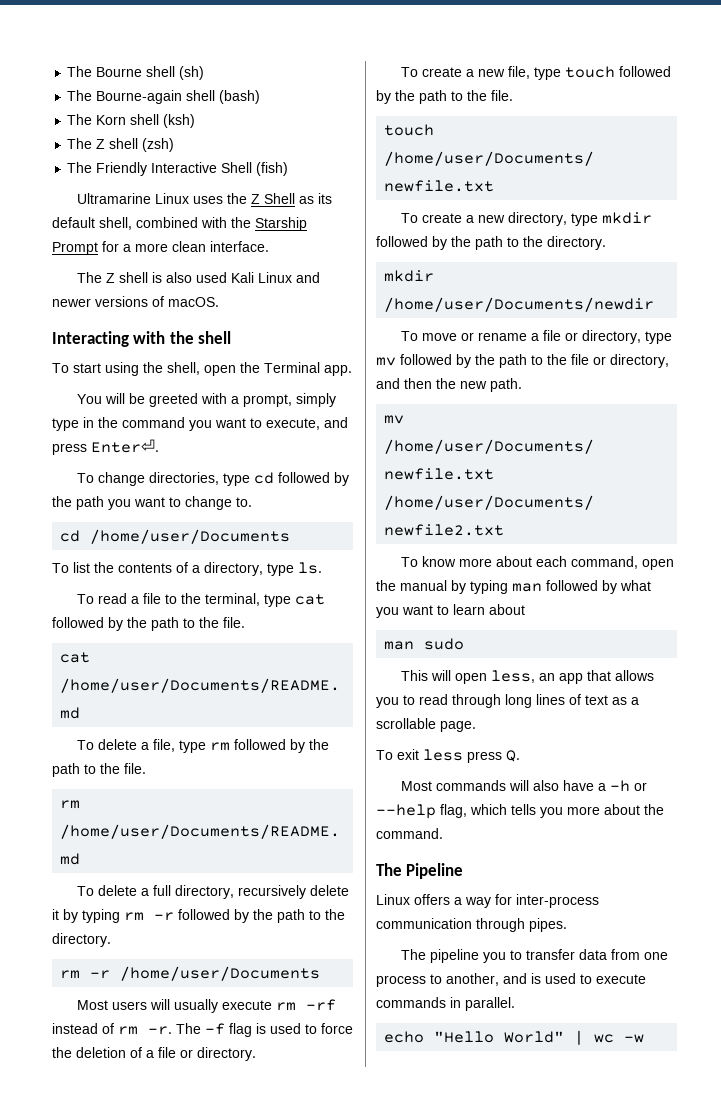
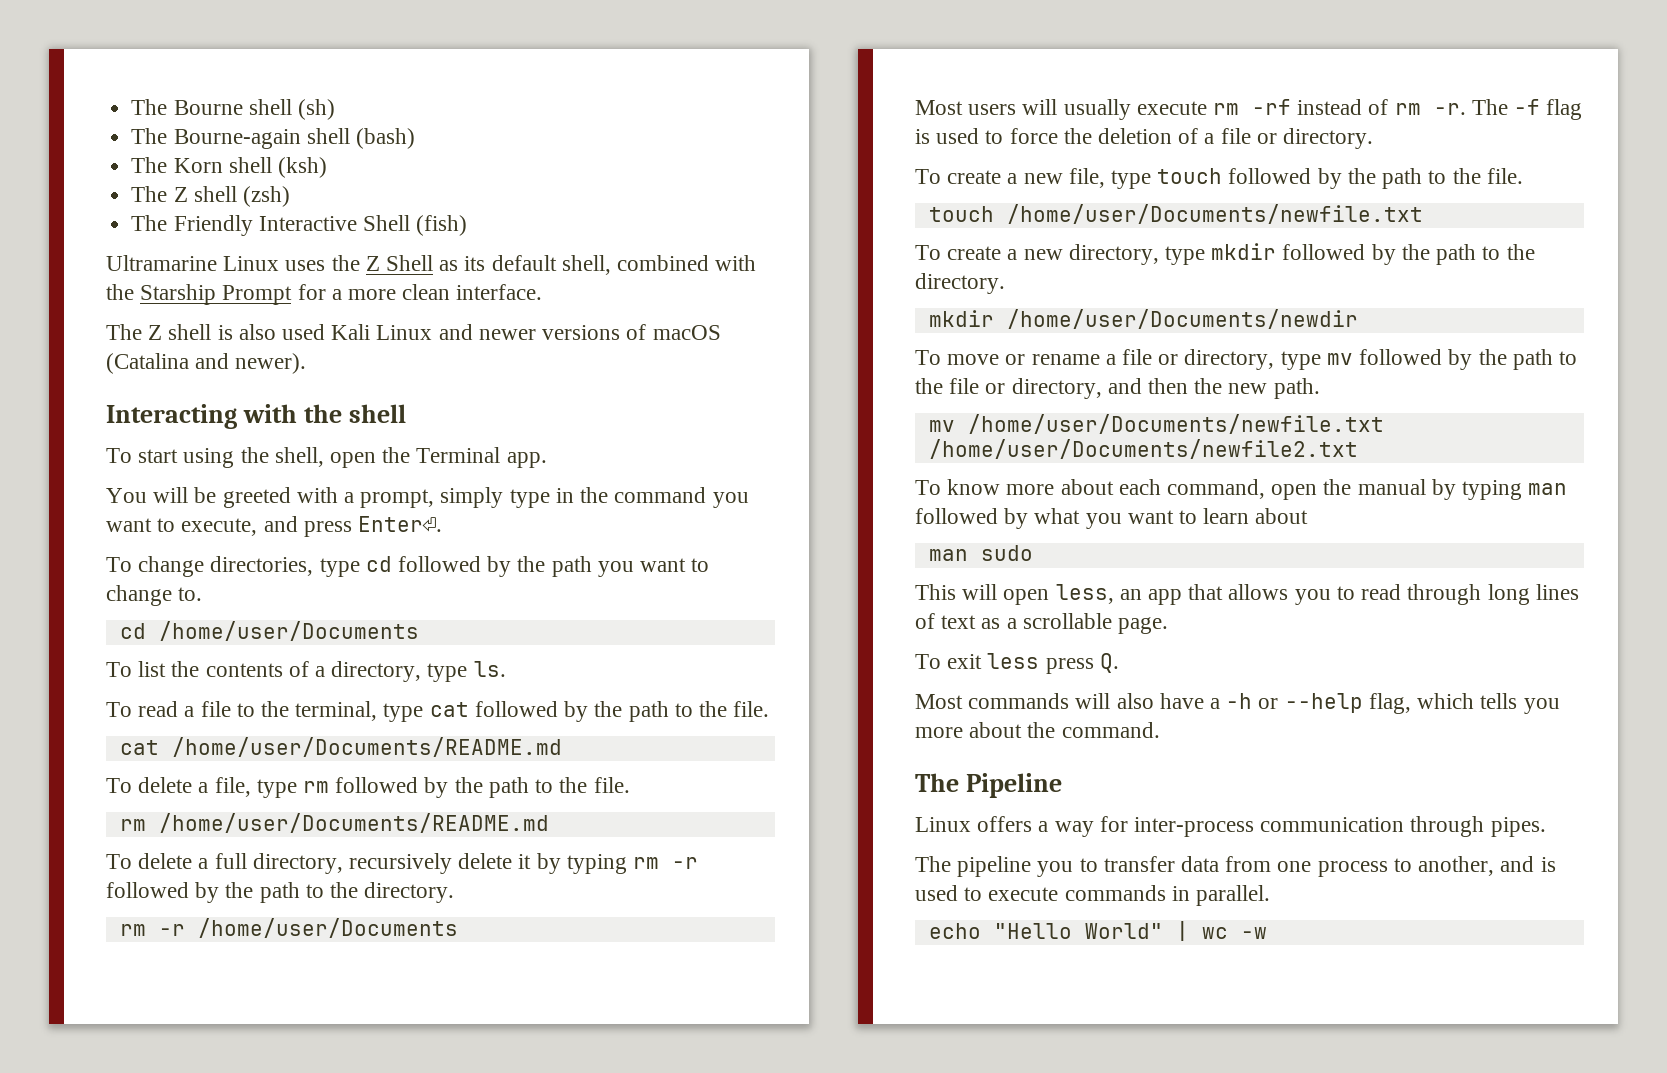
[168,297,219,307] macOS. -> [652,325,721,340] [106,353,307,374] macOS (Catalina and newer).

